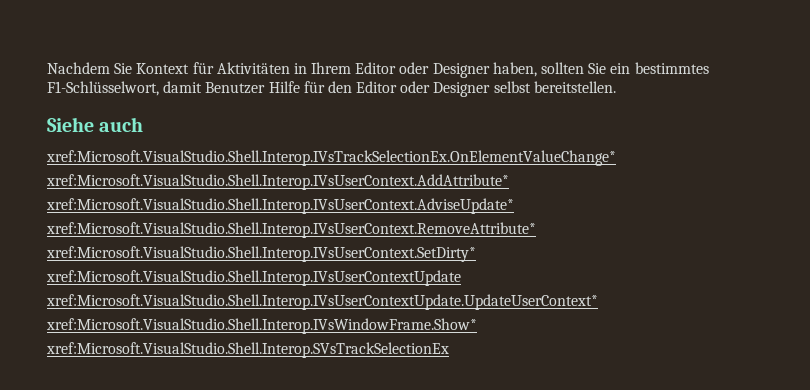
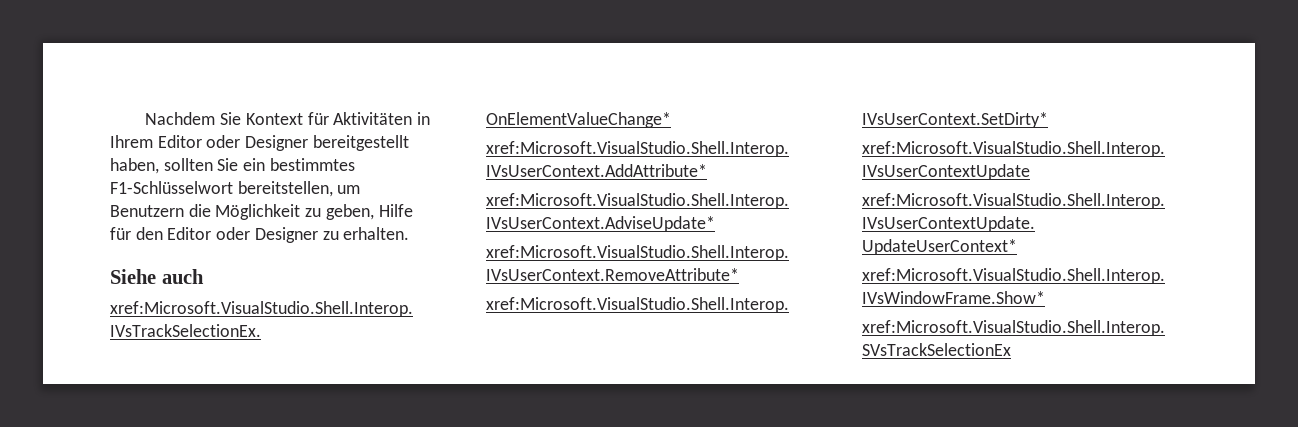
(490, 70) none -> [312,135,409,151] bereitgestellt
[47,81,266,96] F1-Schlüsselwort, damit Benutzer -> [110,181,361,197] [110,204,374,220] F1-Schlüsselwort bereitstellen, um Benutzern die Möglichkeit zu geben,
[493,81,616,93] selbst bereitstellen. -> [322,227,410,240] zu erhalten.

